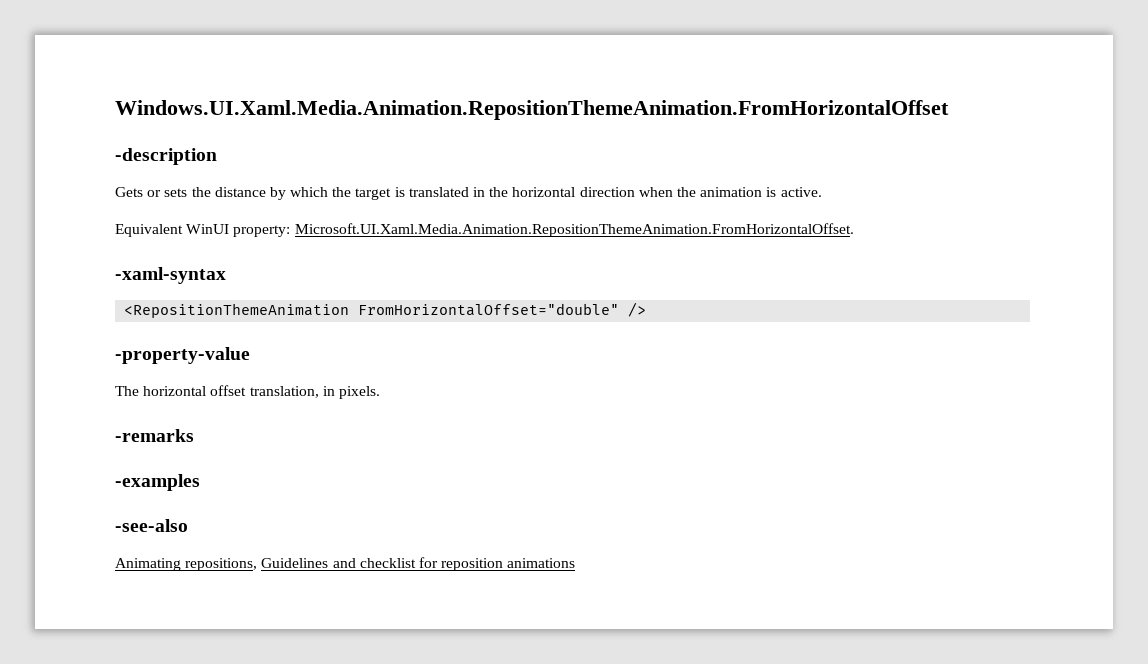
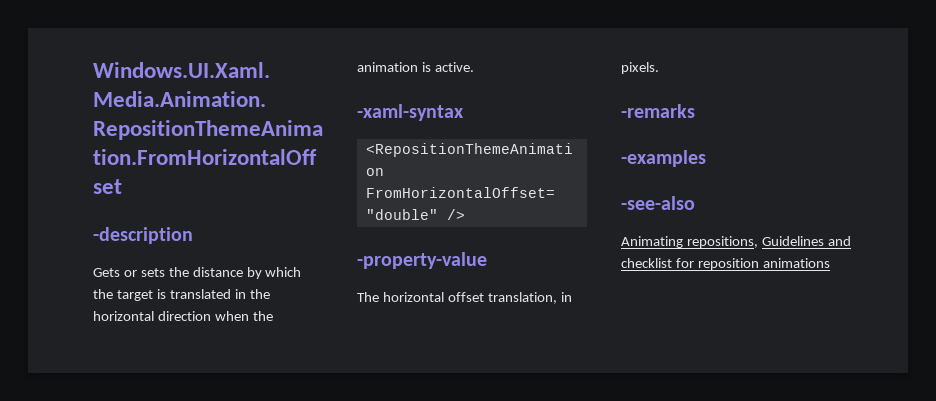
[115,223,854,237] // Equivalent WinUI property: Microsoft.UI.Xaml.Media.Animation.RepositionThemeAnimation.FromHorizontalOffset. -> (474, 67) none

